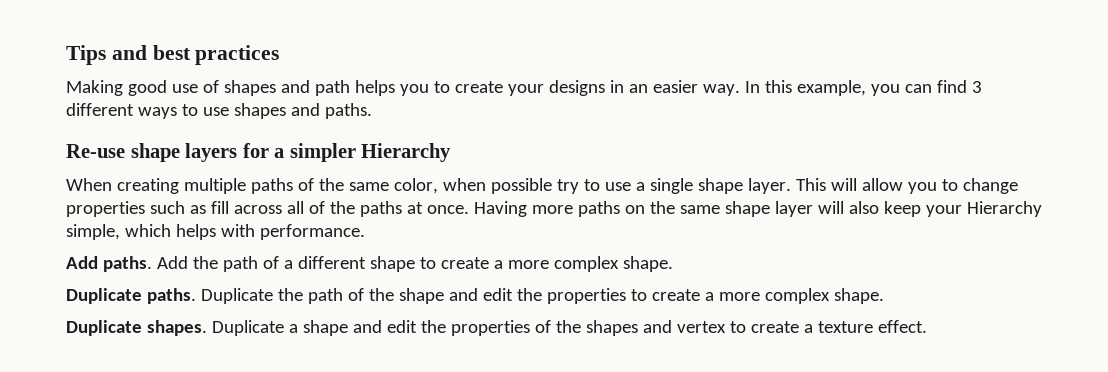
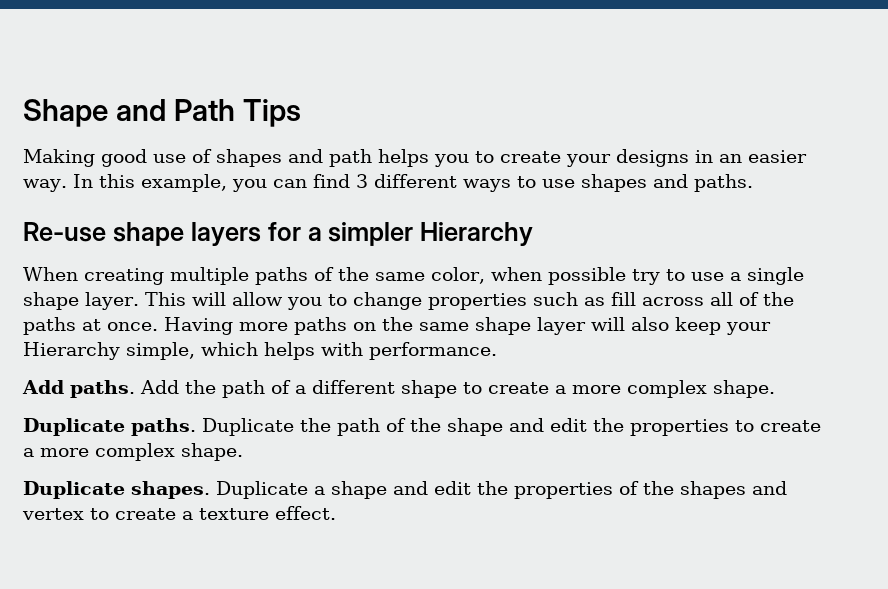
[66,45,280,65] Tips and best practices -> [23,99,301,127] Shape and Path Tips

